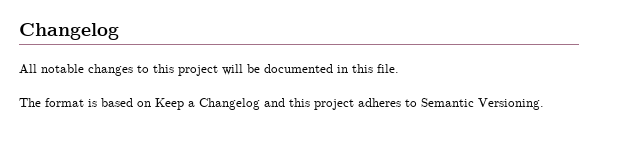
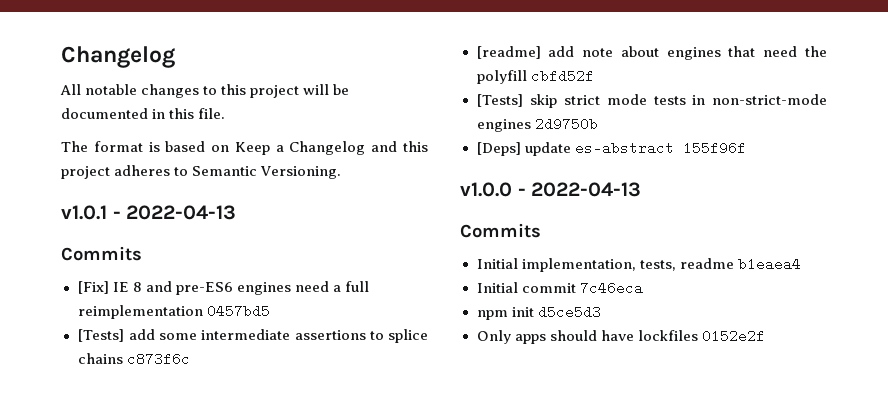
(544, 104) none -> [61,205,237,220] [61,246,142,261] [77,281,369,295] [77,304,270,319] [77,329,428,343] [77,352,190,366] [476,46,827,60] [476,69,594,84] [476,94,827,108] [476,117,598,132] [476,141,746,156] [460,182,642,197] [460,223,541,238] [476,257,801,272] [476,281,643,295] [476,305,601,320] [476,329,765,344] // v1.0.1 - 2022-04-13 // Commits // [Fix] IE 8 and pre-ES6 engines need a full reimplementation 0457bd5 // [Tests] add some intermediate assertions to splice chains c873f6c // [readme] add note about engines that need the polyfill cbfd52f // [Tests] skip strict mode tests in non-strict-mode engines 2d9750b // [Deps] update es-abstract 155f96f // v1.0.0 - 2022-04-13 // Commits // Initial implementation, tests, readme b1eaea4 // Initial commit 7c46eca // npm init d5ce5d3 // Only apps should have lockfiles 0152e2f

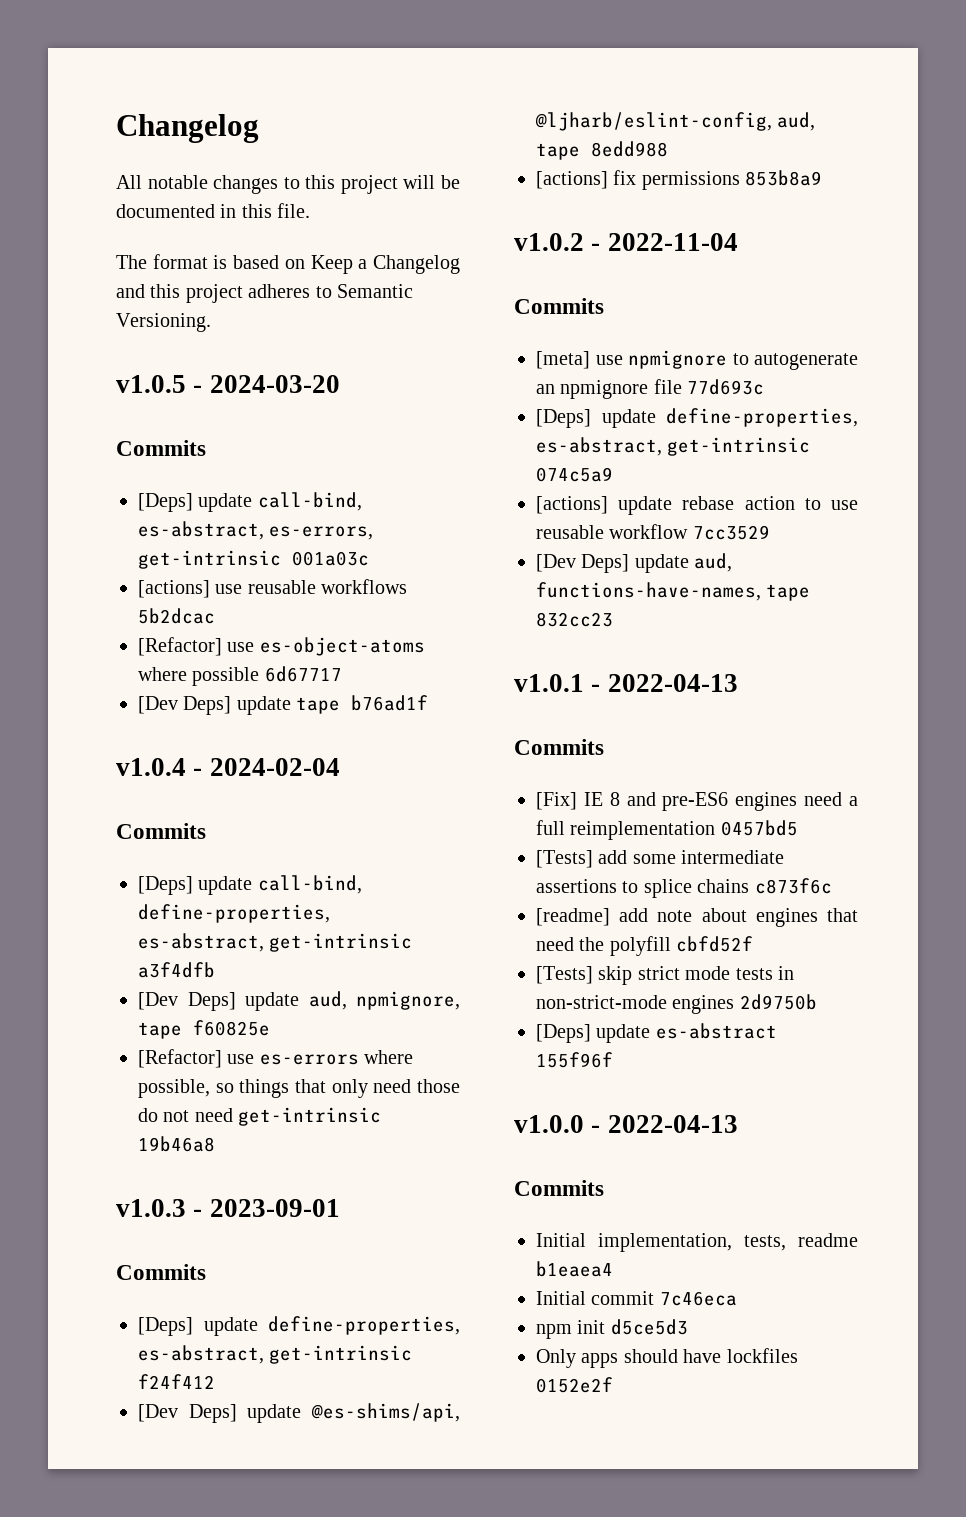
(342, 172) none -> [116,375,340,393] [116,440,206,456] [138,492,362,512] [138,521,374,540] [138,550,369,569] [138,579,408,598] [138,608,215,624] [138,637,425,656] [138,666,342,686] [138,695,429,715] [116,758,340,776] [116,823,206,839] [138,875,362,895] [138,904,330,923] [138,933,413,952] [138,962,215,978] [138,991,460,1011] [138,1020,270,1039] [138,1049,414,1068] [138,1079,460,1098] [138,1107,382,1126] [138,1136,215,1152] [116,1199,340,1217] [116,1264,206,1280] [138,1316,460,1336] [138,1345,413,1364] [138,1374,215,1389] [138,1403,460,1423] [535,112,816,131] [536,141,668,160] [536,170,823,190] [514,233,738,251] [514,298,604,314] [536,350,858,370] [536,379,765,399] [536,408,858,428] [536,437,811,456] [536,467,613,482] [536,496,858,515] [536,524,770,540] [536,553,733,573] [536,582,811,601] [536,612,613,627] // v1.0.5 - 2024-03-20 // Commits // [Deps] update call-bind, es-abstract, es-errors, get-intrinsic 001a03c // [actions] use reusable workflows 5b2dcac // [Refactor] use es-object-atoms where possible 6d67717 // [Dev Deps] update tape b76ad1f // v1.0.4 - 2024-02-04 // Commits // [Deps] update call-bind, define-properties, es-abstract, get-intrinsic a3f4dfb // [Dev Deps] update aud, npmignore, tape f60825e // [Refactor] use es-errors where possible, so things that only need those do not need get-intrinsic 19b46a8 // v1.0.3 - 2023-09-01 // Commits // [Deps] update define-properties, es-abstract, get-intrinsic f24f412 // [Dev Deps] update @es-shims/api, @ljharb/eslint-config, aud, tape 8edd988 // [actions] fix permissions 853b8a9 // v1.0.2 - 2022-11-04 // Commits // [meta] use npmignore to autogenerate an npmignore file 77d693c // [Deps] update define-properties, es-abstract, get-intrinsic 074c5a9 // [actions] update rebase action to use reusable workflow 7cc3529 // [Dev Deps] update aud, functions-have-names, tape 832cc23

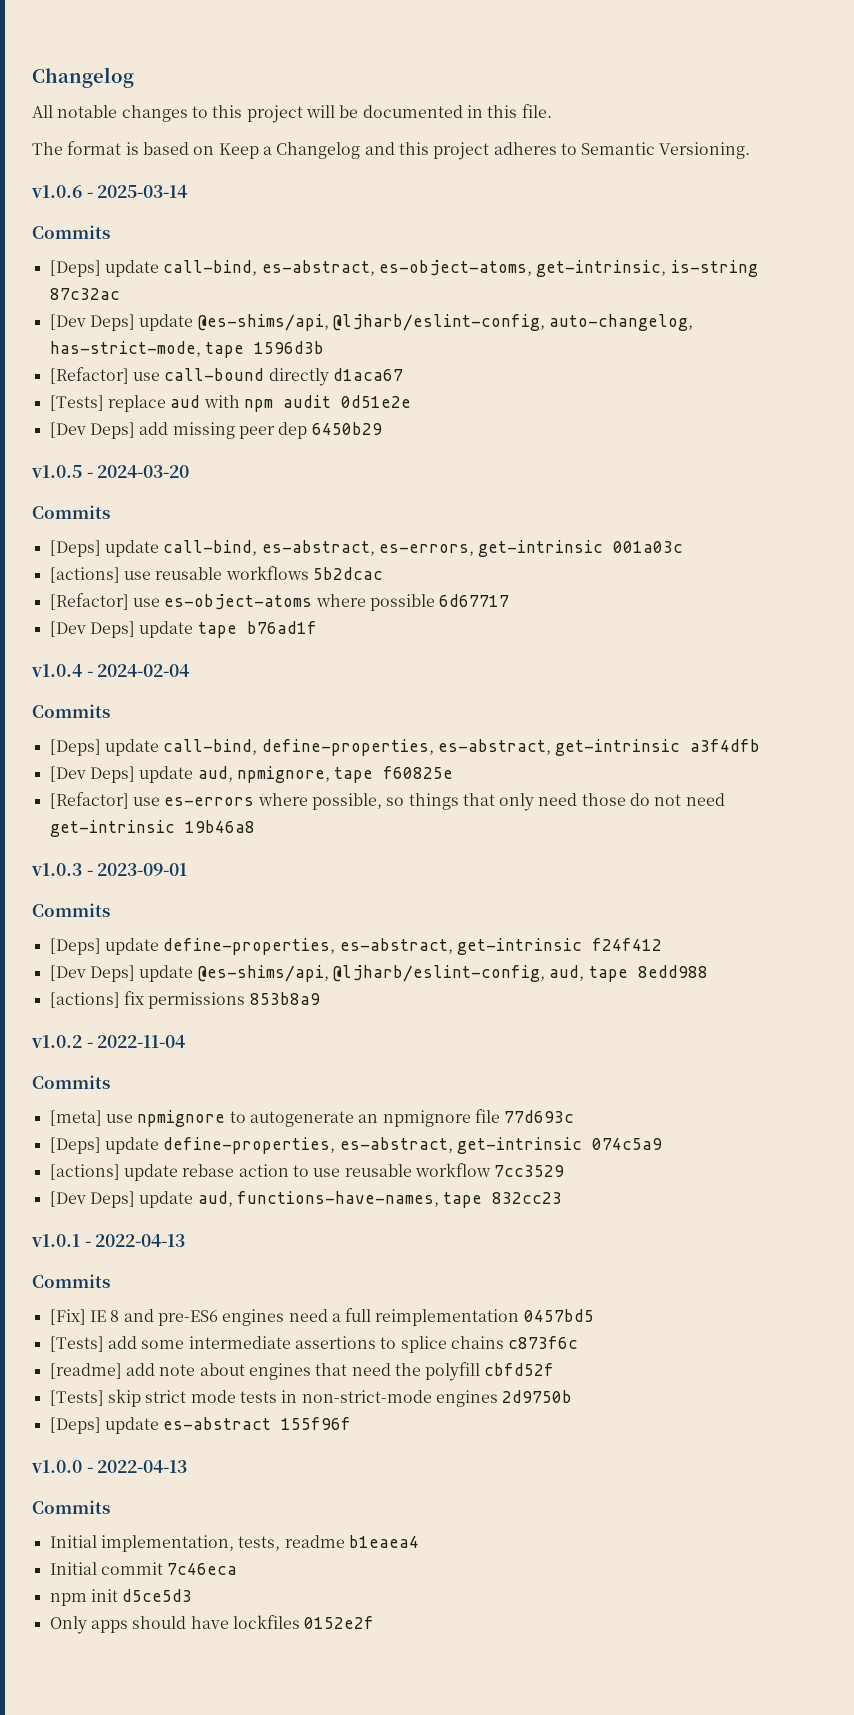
(211, 322) none -> [31,185,188,198] [32,225,110,239] [49,260,758,277] [49,288,120,300] [49,314,694,331] [49,341,324,358] [49,367,403,386] [49,395,411,412] [49,422,382,439] // v1.0.6 - 2025-03-14 // Commits // [Deps] update call-bind, es-abstract, es-object-atoms, get-intrinsic, is-string 87c32ac // [Dev Deps] update @es-shims/api, @ljharb/eslint-config, auto-changelog, has-strict-mode, tape 1596d3b // [Refactor] use call-bound directly d1aca67 // [Tests] replace aud with npm audit 0d51e2e // [Dev Deps] add missing peer dep 6450b29

